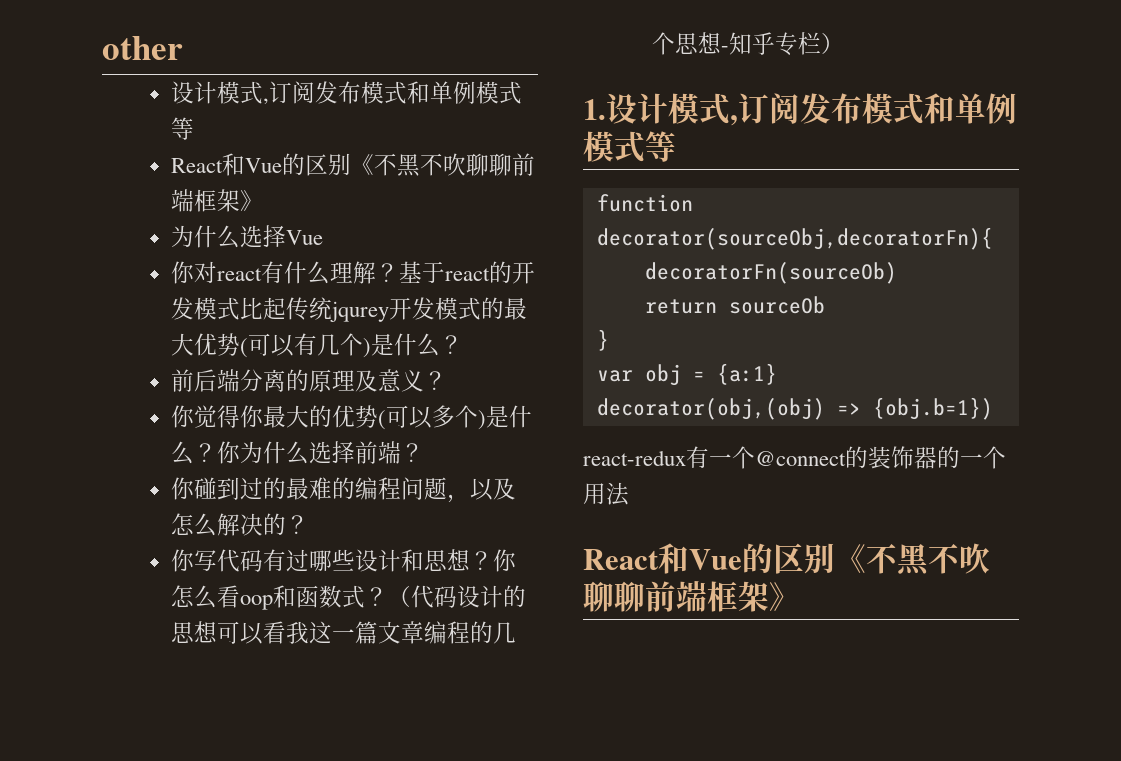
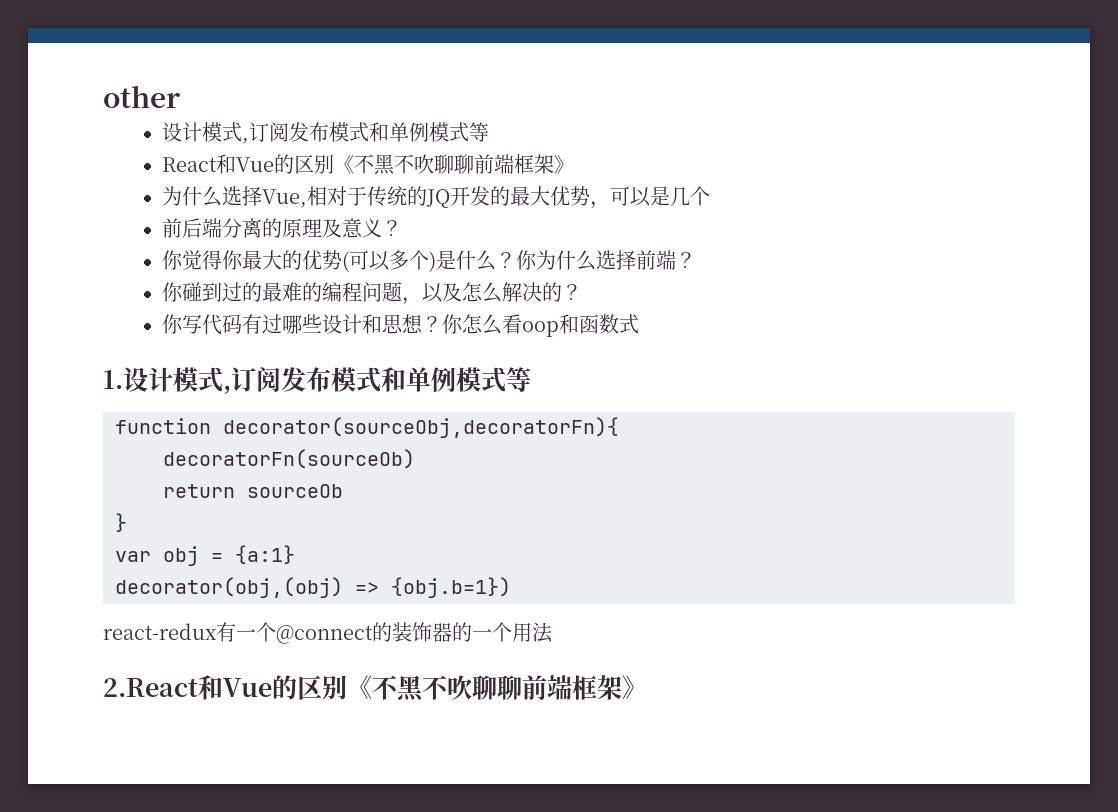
[285,230,323,245] [170,261,535,285] [170,297,527,322] [170,333,463,358] Vue // 你对react有什么理解？基于react的开发模式比起传统jqurey开发模式的最大优势(可以有几个)是什么？ -> [261,186,710,209] Vue,相对于传统的JQ开发的最大优势，可以是几个
[364,585,526,608] [170,621,516,645] [651,32,844,56] ？（代码设计的思想可以看我这一篇文章编程的几个思想-知乎专栏） -> (639, 324) none
[583,549,659,570] React -> [103,678,198,697] 2.React

